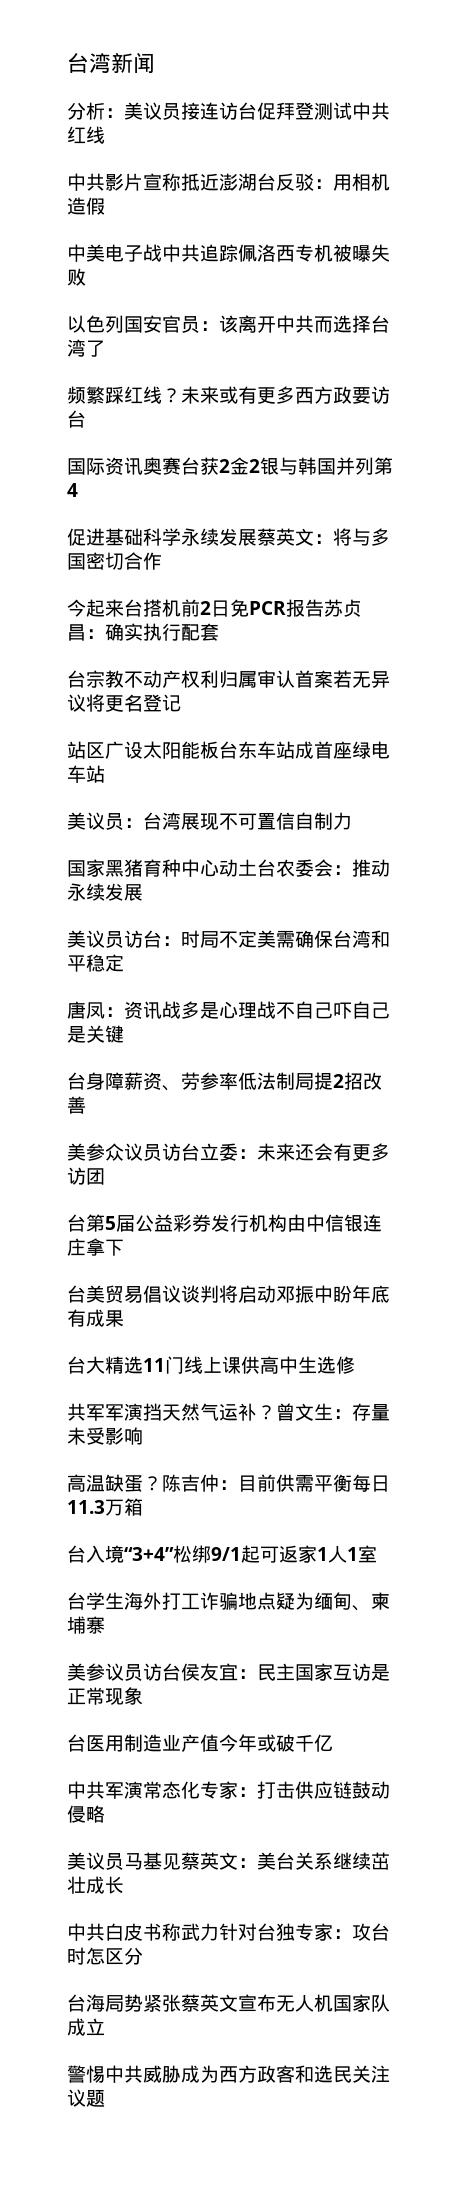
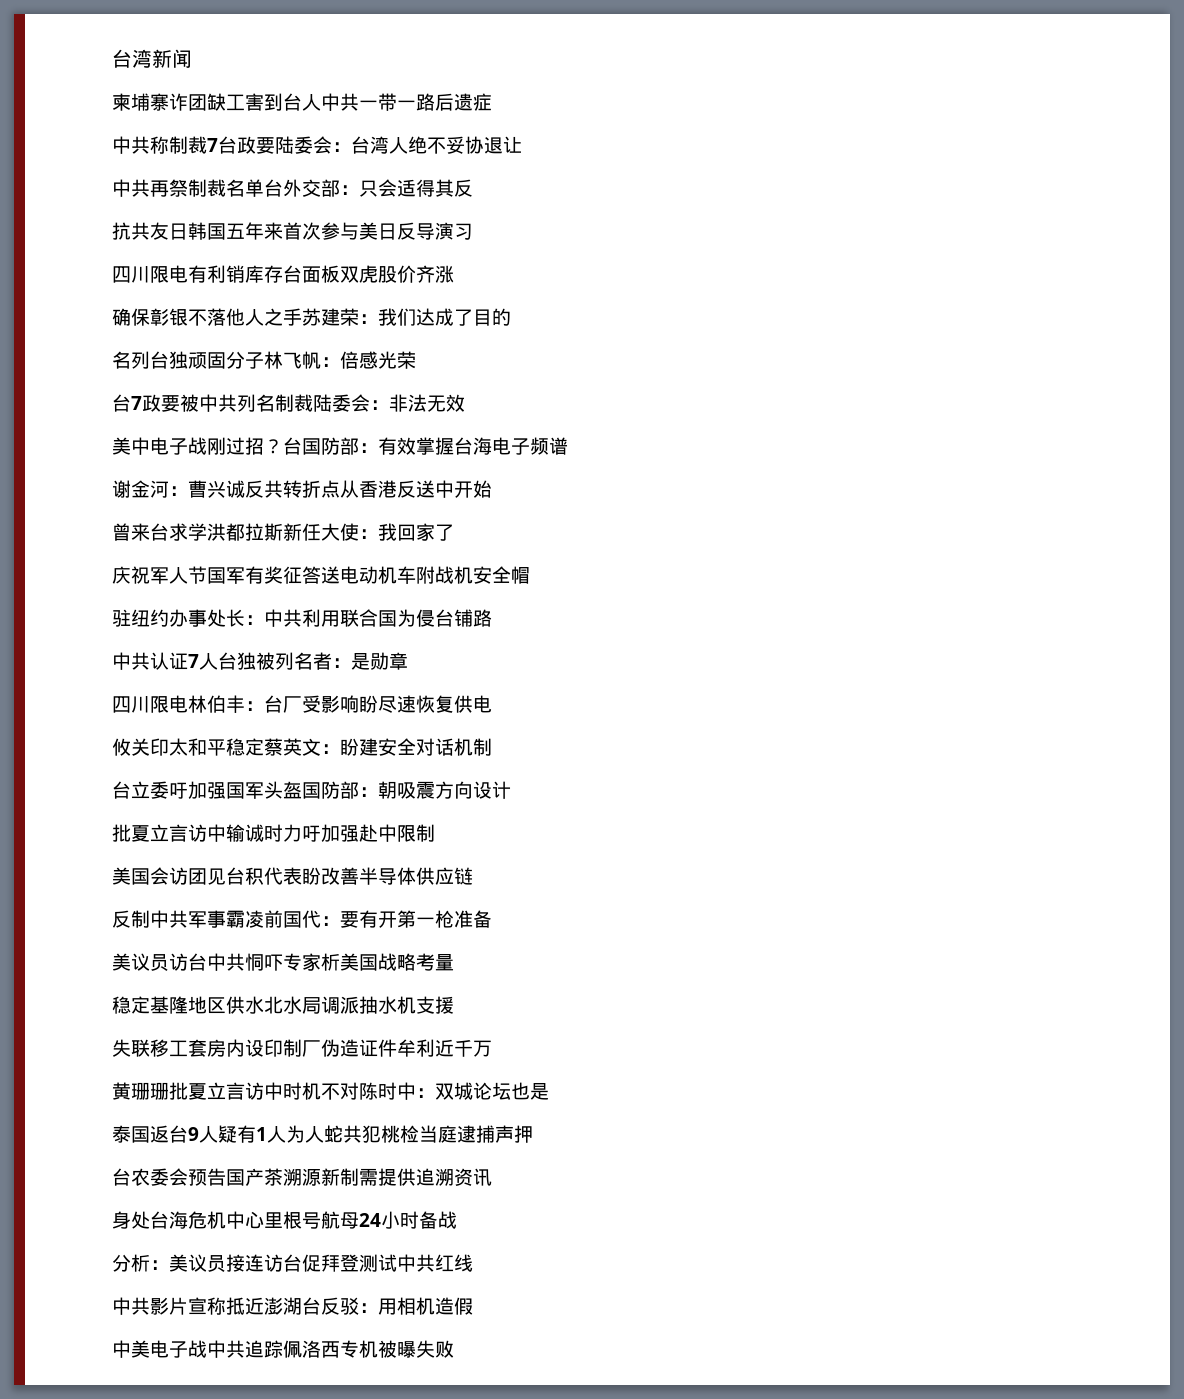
(155, 63) none -> [112,93,492,111] [112,136,522,154] [112,179,473,197] [112,222,473,240] [112,265,454,283] [112,308,511,326] [112,351,416,369] [112,394,465,412] [112,437,568,455] [112,480,492,498] [112,523,454,541] [112,566,530,584] [112,609,492,627] [112,652,408,670] [112,695,492,713] [112,738,492,756] [112,781,511,799] [112,824,435,842] [112,867,473,885] [112,910,492,928] [112,953,454,971] [112,996,454,1014] [112,1039,492,1057] [112,1082,549,1100] [112,1125,533,1143] [112,1168,492,1186] [112,1211,457,1229] // 柬埔寨诈团缺工害到台人中共一带一路后遗症 // 中共称制裁7台政要陆委会：台湾人绝不妥协退让 // 中共再祭制裁名单台外交部：只会适得其反 // 抗共友日韩国五年来首次参与美日反导演习 // 四川限电有利销库存台面板双虎股价齐涨 // 确保彰银不落他人之手苏建荣：我们达成了目的 // 名列台独顽固分子林飞帆：倍感光荣 // 台7政要被中共列名制裁陆委会：非法无效 // 美中电子战刚过招？台国防部：有效掌握台海电子频谱 // 谢金河：曹兴诚反共转折点从香港反送中开始 // 曾来台求学洪都拉斯新任大使：我回家了 // 庆祝军人节国军有奖征答送电动机车附战机安全帽 // 驻纽约办事处长：中共利用联合国为侵台铺路 // 中共认证7人台独被列名者：是勋章 // 四川限电林伯丰：台厂受影响盼尽速恢复供电 // 攸关印太和平稳定蔡英文：盼建安全对话机制 // 台立委吁加强国军头盔国防部：朝吸震方向设计 // 批夏立言访中输诚时力吁加强赴中限制 // 美国会访团见台积代表盼改善半导体供应链 // 反制中共军事霸凌前国代：要有开第一枪准备 // 美议员访台中共恫吓专家析美国战略考量 // 稳定基隆地区供水北水局调派抽水机支援 // 失联移工套房内设印制厂伪造证件牟利近千万 // 黄珊珊批夏立言访中时机不对陈时中：双城论坛也是 // 泰国返台9人疑有1人为人蛇共犯桃检当庭逮捕声押 // 台农委会预告国产茶溯源新制需提供追溯资讯 // 身处台海危机中心里根号航母24小时备战
[67,315,390,333] [67,339,105,357] [67,386,390,404] [67,410,86,428] [67,457,393,475] [67,483,78,497] [67,528,390,546] [67,552,162,570] [67,599,362,617] [67,623,219,641] [67,670,390,688] [67,694,181,712] [67,741,390,759] [67,765,105,783] [67,812,352,830] [67,859,390,877] [67,883,143,901] [67,930,390,948] [67,954,124,972] [67,1001,390,1019] [67,1025,124,1043] [67,1072,382,1091] [67,1096,86,1114] [67,1143,390,1161] [67,1167,105,1185] [67,1214,382,1232] [67,1238,124,1256] [67,1285,390,1303] [67,1309,124,1327] [67,1356,355,1374] [67,1403,390,1421] [67,1427,143,1445] [67,1474,390,1492] [67,1498,143,1516] [67,1545,377,1563] [67,1592,390,1611] [67,1616,105,1634] [67,1663,390,1681] [67,1687,143,1705] [67,1734,333,1752] [67,1781,390,1799] [67,1805,105,1823] [67,1852,390,1870] [67,1876,124,1894] [67,1923,390,1941] [67,1947,143,1965] [67,1994,390,2012] [67,2018,105,2036] [67,2065,390,2083] [67,2089,105,2107] // 以色列国安官员：该离开中共而选择台湾了 // 频繁踩红线？未来或有更多西方政要访台 // 国际资讯奥赛台获2金2银与韩国并列第4 // 促进基础科学永续发展蔡英文：将与多国密切合作 // 今起来台搭机前2日免PCR报告苏贞昌：确实执行配套 // 台宗教不动产权利归属审认首案若无异议将更名登记 // 站区广设太阳能板台东车站成首座绿电车站 // 美议员：台湾展现不可置信自制力 // 国家黑猪育种中心动土台农委会：推动永续发展 // 美议员访台：时局不定美需确保台湾和平稳定 // 唐凤：资讯战多是心理战不自己吓自己是关键 // 台身障薪资、劳参率低法制局提2招改善 // 美参众议员访台立委：未来还会有更多访团 // 台第5届公益彩券发行机构由中信银连庄拿下 // 台美贸易倡议谈判将启动邓振中盼年底有成果 // 台大精选11门线上课供高中生选修 // 共军军演挡天然气运补？曾文生：存量未受影响 // 高温缺蛋？陈吉仲：目前供需平衡每日11.3万箱 // 台入境“3+4”松绑9/1起可返家1人1室 // 台学生海外打工诈骗地点疑为缅甸、柬埔寨 // 美参议员访台侯友宜：民主国家互访是正常现象 // 台医用制造业产值今年或破千亿 // 中共军演常态化专家：打击供应链鼓动侵略 // 美议员马基见蔡英文：美台关系继续茁壮成长 // 中共白皮书称武力针对台独专家：攻台时怎区分 // 台海局势紧张蔡英文宣布无人机国家队成立 // 警惕中共威胁成为西方政客和选民关注议题 -> (454, 1349) none

